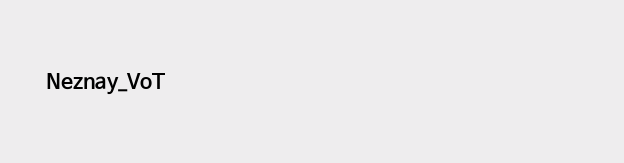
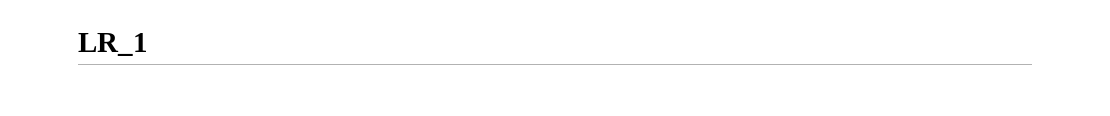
[46,73,165,95] Neznay_VoT -> [78,33,148,56] LR_1

